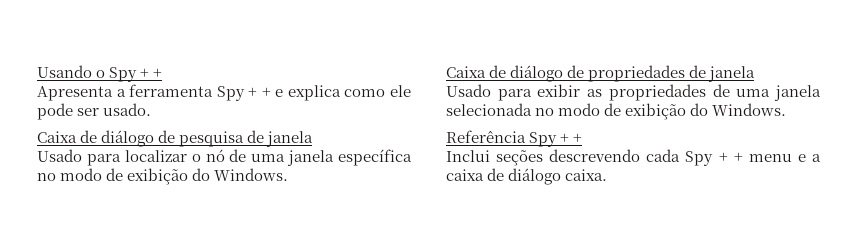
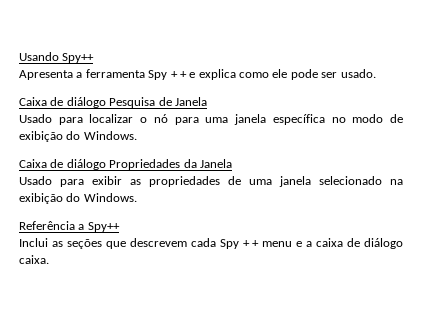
[96,67,163,82] o Spy + + -> [62,53,95,63] Spy++
[158,130,314,147] de pesquisa de janela -> [109,97,207,108] Pesquisa de Janela
[229,149,247,162] de -> [174,117,199,125] para
[567,65,756,82] de propriedades de janela -> [109,159,232,170] Propriedades da Janela
[446,103,622,116] selecionada no modo de -> [319,176,403,185] selecionado na
[529,132,583,147] [446,149,641,166] Spy + + // Inclui seções descrevendo -> [78,222,120,232] [19,238,187,249] a Spy++ // Inclui as seções que descrevem

